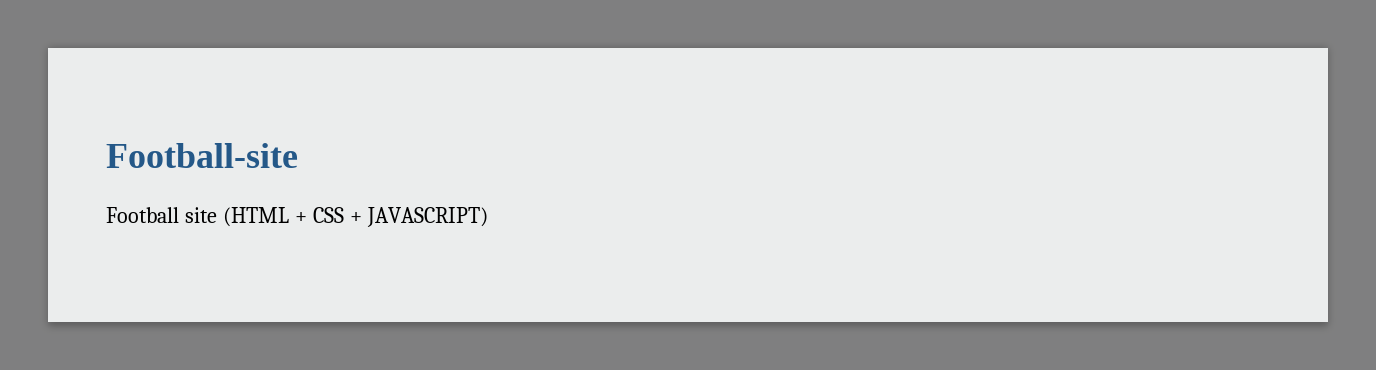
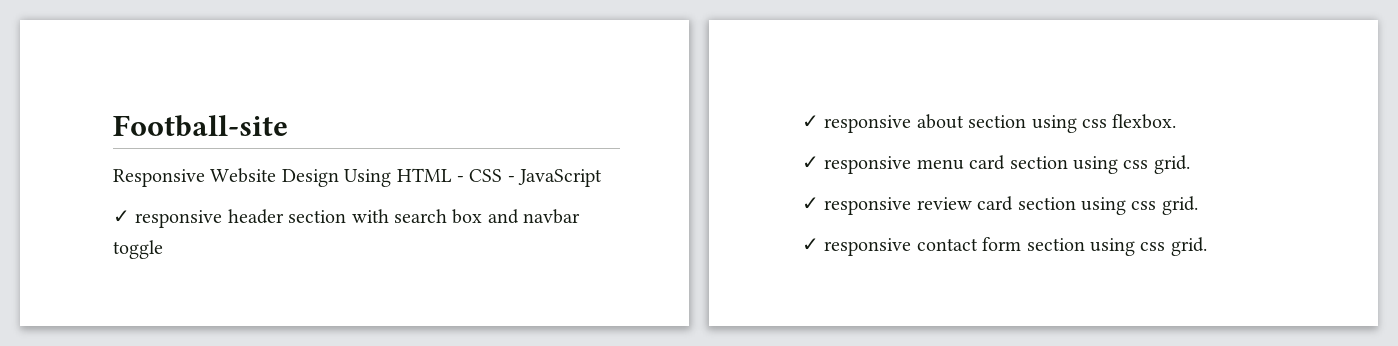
[106,207,488,227] Football site (HTML + CSS + JAVASCRIPT) -> [113,168,603,187] [113,209,581,228] [113,240,163,259] [802,114,1177,133] [802,155,1190,174] [802,196,1198,215] [802,237,1207,256] Responsive Website Design Using HTML - CSS - JavaScript // ✓ responsive header section with search box and navbar toggle // ✓ responsive about section using css flexbox. // ✓ responsive menu card section using css grid. // ✓ responsive review card section using css grid. // ✓ responsive contact form section using css grid.

